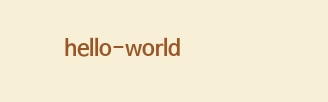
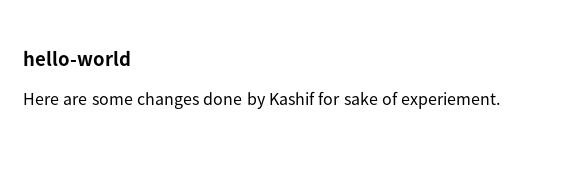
(181, 47) none -> [23,91,501,109] // Here are some changes done by Kashif for sake of experiement.

